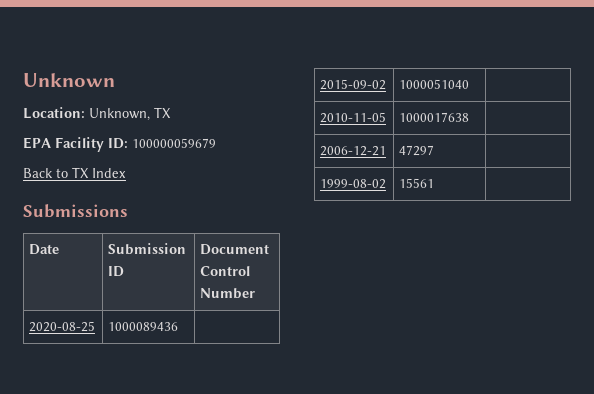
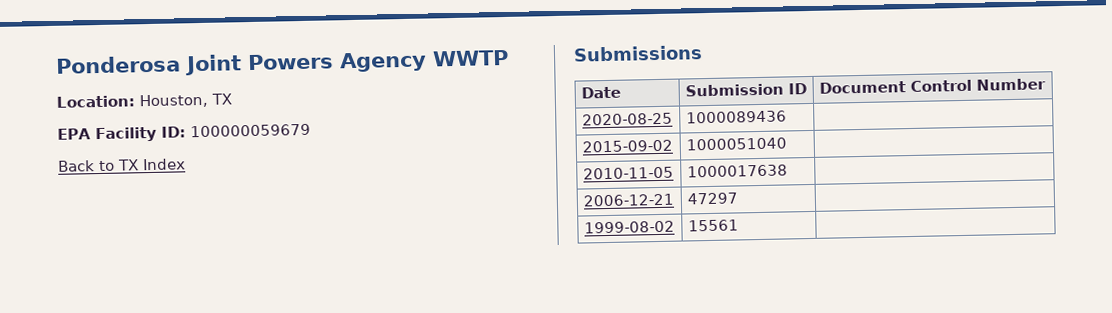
[23,73,115,87] Unknown -> [55,49,509,76] Ponderosa Joint Powers Agency WWTP
[89,108,150,121] Unknown, -> [139,93,208,109] Houston,

